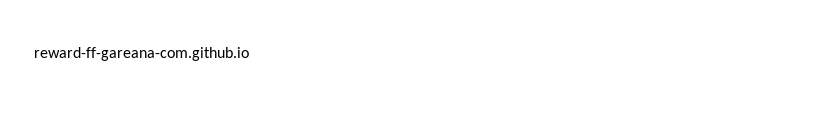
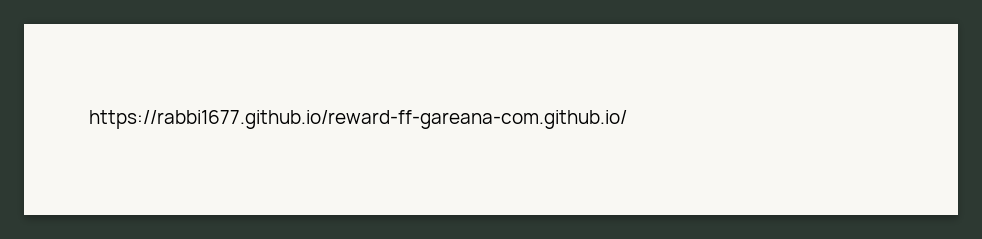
[34,47,249,61] reward-ff-gareana-com.github.io -> [89,110,627,129] https://rabbi1677.github.io/reward-ff-gareana-com.github.io/

